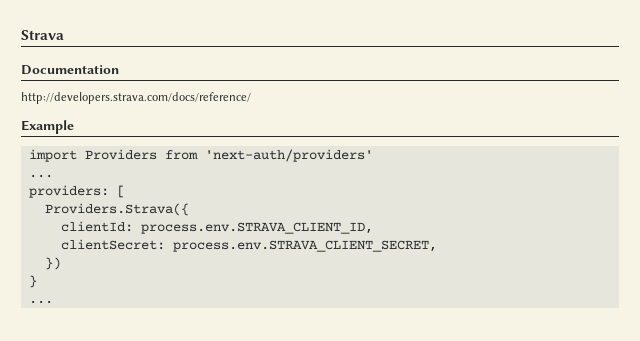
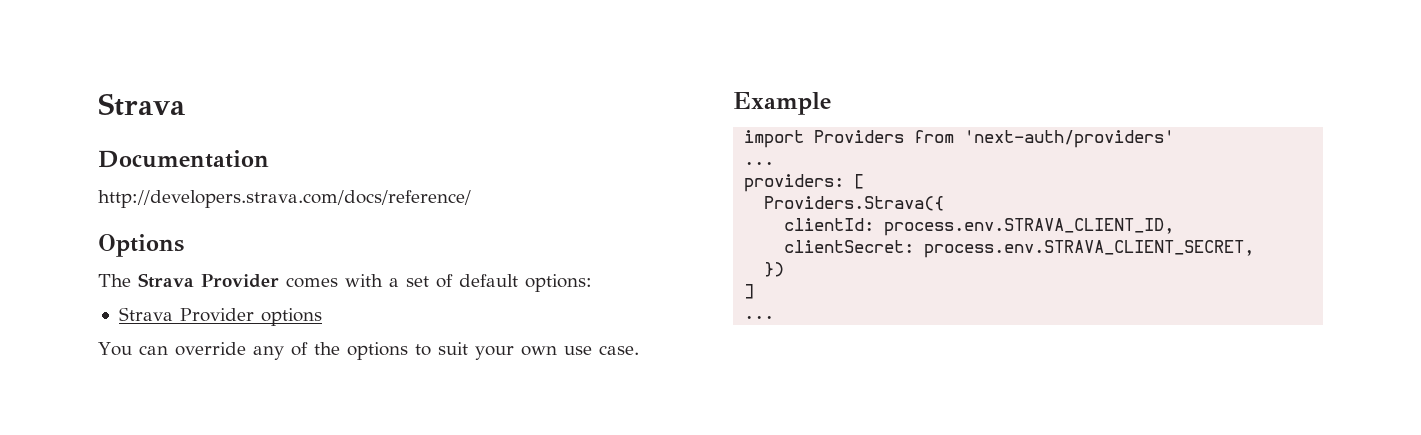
(251, 98) none -> [98,234,184,257] [98,273,592,292] [118,307,322,326] [98,342,639,360] // Options // The Strava Provider comes with a set of default options: // Strava Provider options // You can override any of the options to suit your own use case.
[28,275,37,288] } -> [744,284,755,299] ]

